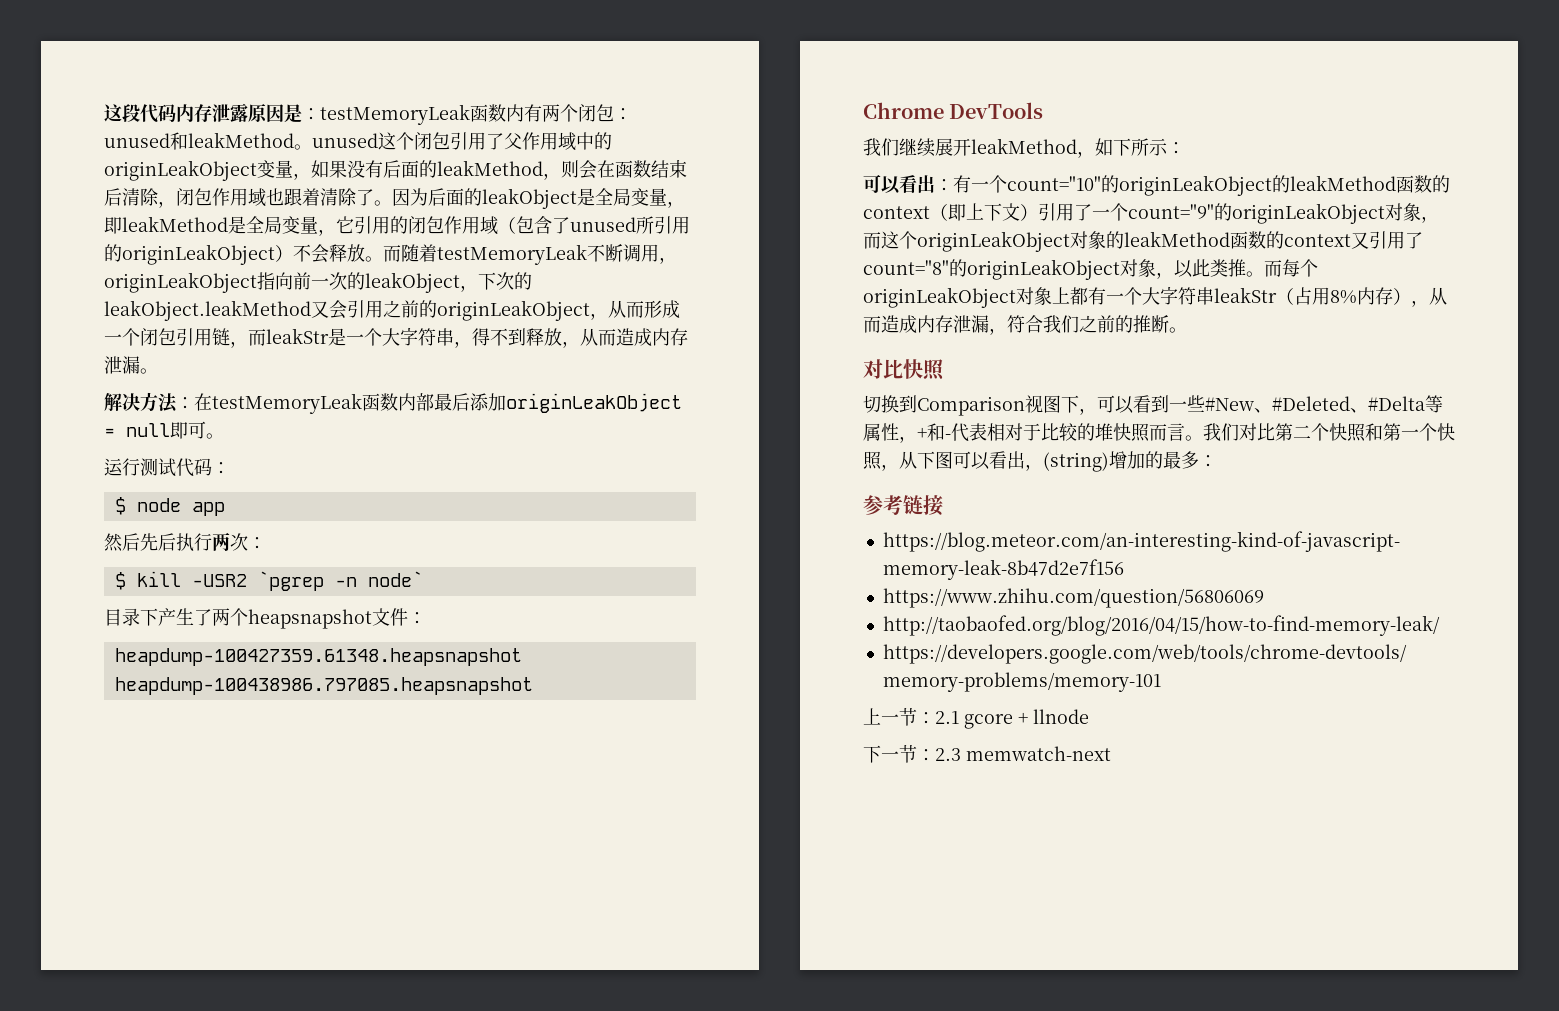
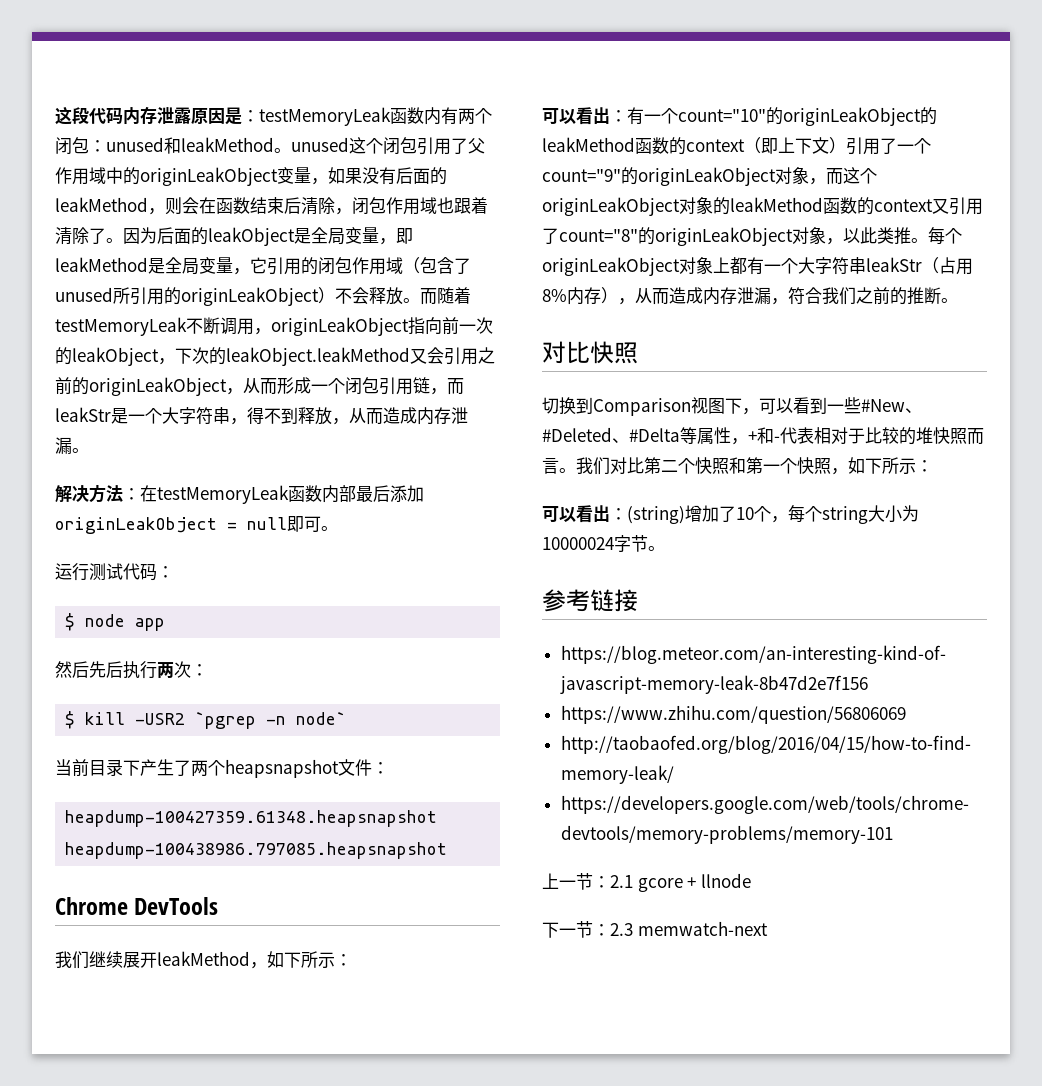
(423, 579) none -> [55,759,89,777] 当前
[1264,260,1282,277] 而 -> (928, 240) none
[899,451,1043,471] 从下图可以看出， -> [848,457,933,474] [542,505,627,523] 如下所示： // 可以看出：
[1145,451,1217,469] 的最多： -> [719,505,919,524] [542,535,665,552] 了10个，每个string大小为10000024字节。

